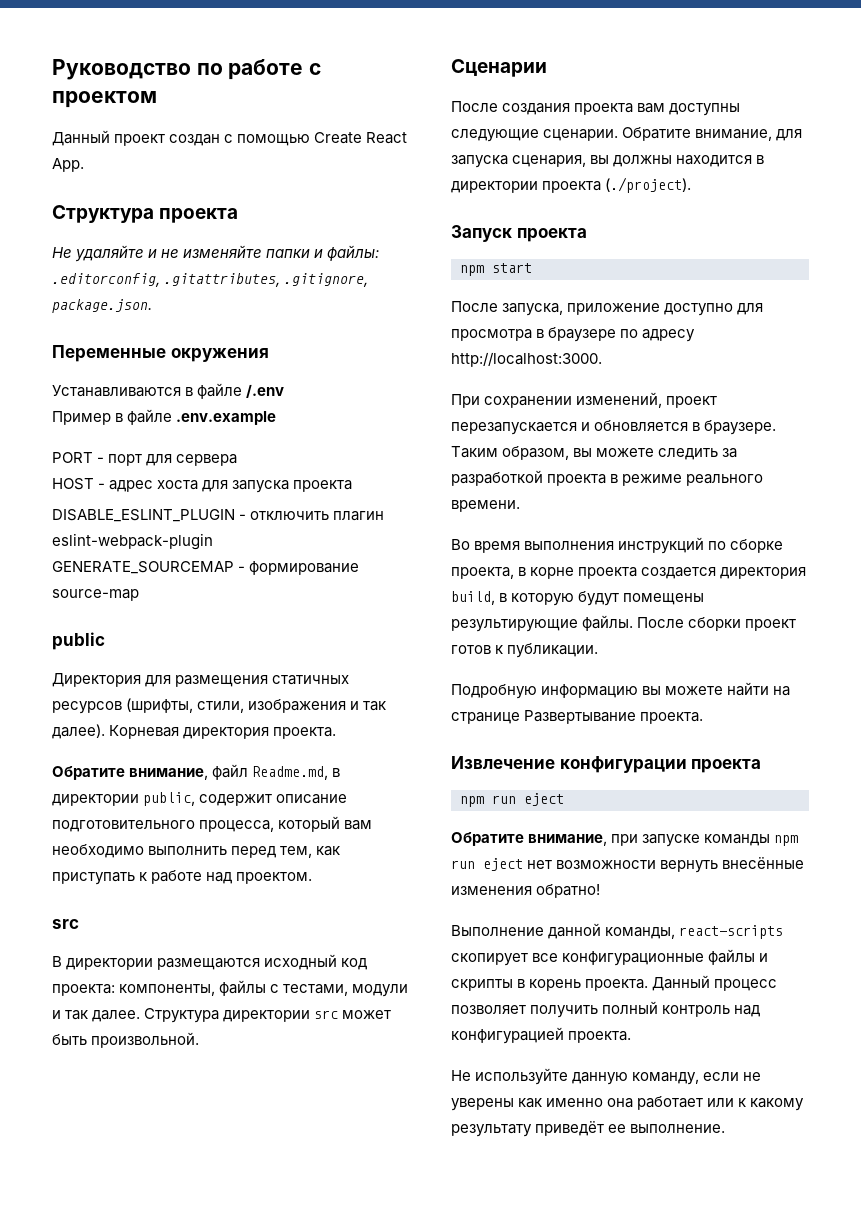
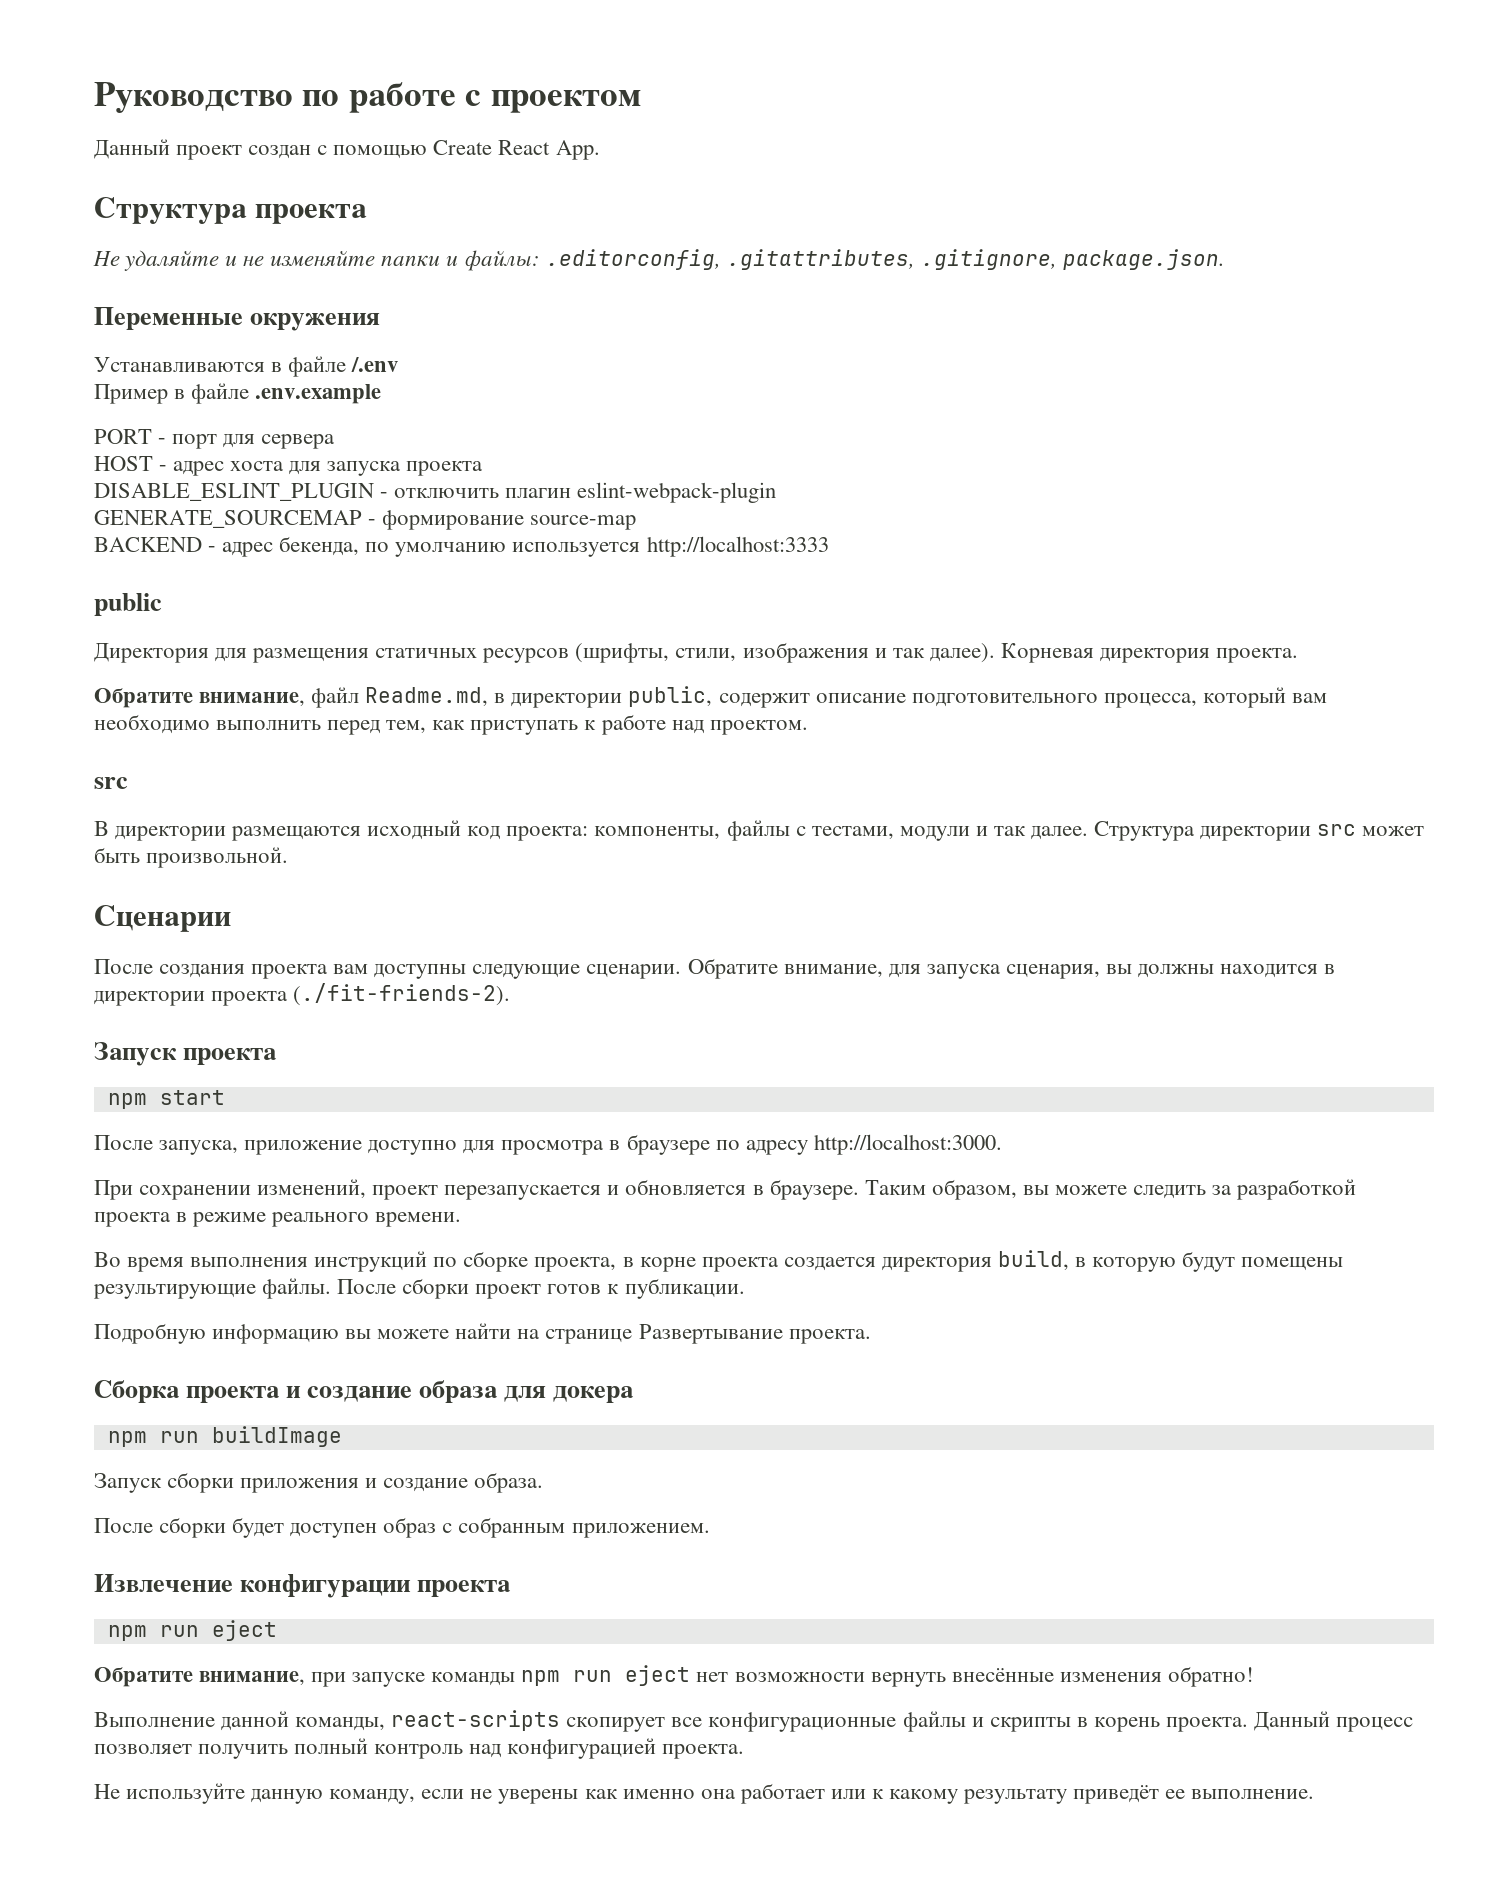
(139, 595) none -> [94,536,829,557] // BACKEND - адрес бекенда, по умолчанию используется http://localhost:3333
[605,177,692,193] (./project). -> [293,983,511,1006] (./fit-friends-2).
(704, 718) none -> [94,1380,635,1403] [107,1426,342,1447] [94,1472,544,1493] [94,1517,710,1538] // Сборка проекта и создание образа для докера // npm run buildImage // Запуск сборки приложения и создание образа. // После сборки будет доступен образ с собранным приложением.

